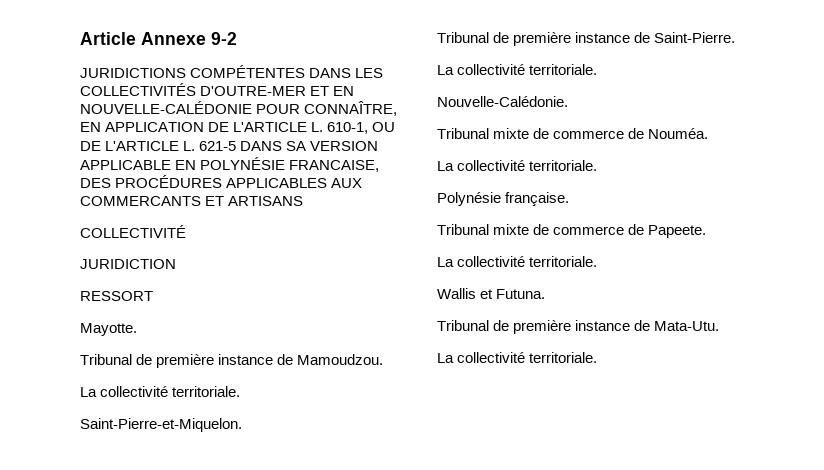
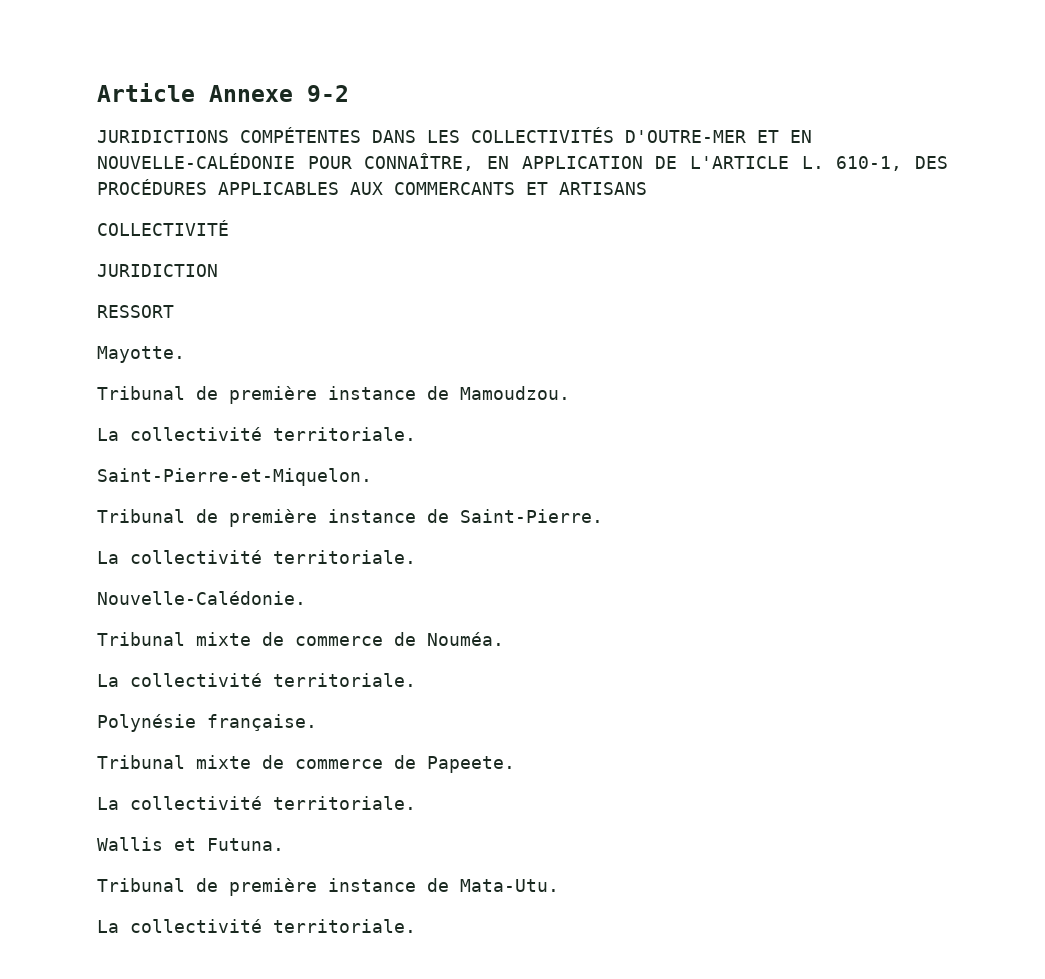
[372,122,396,132] [80,141,379,151] [80,157,380,172] OU DE L'ARTICLE L. 621-5 DANS SA VERSION APPLICABLE EN POLYNÉSIE FRANCAISE, -> (903, 163) none

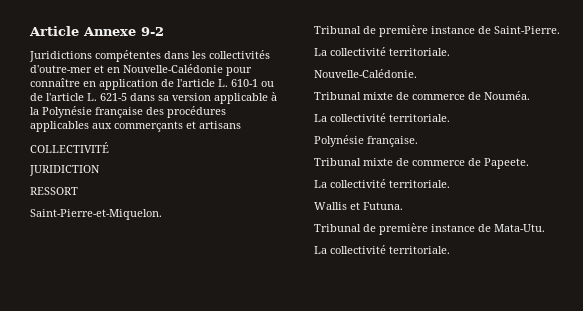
[97,127,812,143] [97,153,948,171] [97,179,647,195] [97,220,229,236] [97,264,218,277] [97,305,174,318] [97,346,185,363] [97,386,570,404] [97,427,416,441] JURIDICTIONS COMPÉTENTES DANS LES COLLECTIVITÉS D'OUTRE-MER ET EN NOUVELLE-CALÉDONIE POUR CONNAÎTRE, EN APPLICATION DE L'ARTICLE L. 610-1, DES PROCÉDURES APPLICABLES AUX COMMERCANTS ET ARTISANS // COLLECTIVITÉ // JURIDICTION // RESSORT // Mayotte. // Tribunal de première instance de Mamoudzou. // La collectivité territoriale. -> [29,50,270,62] [30,64,252,76] [30,78,274,90] [30,92,277,104] [30,106,226,118] [30,121,241,132] [30,142,109,153] [29,165,100,176] [30,187,78,195] Juridictions compétentes dans les collectivités d'outre-mer et en Nouvelle-Calédonie pour connaître en application de l'article L. 610-1 ou de l'article L. 621-5 dans sa version applicable à la Polynésie française des procédures applicables aux commerçants et artisans // COLLECTIVITÉ // JURIDICTION // RESSORT

